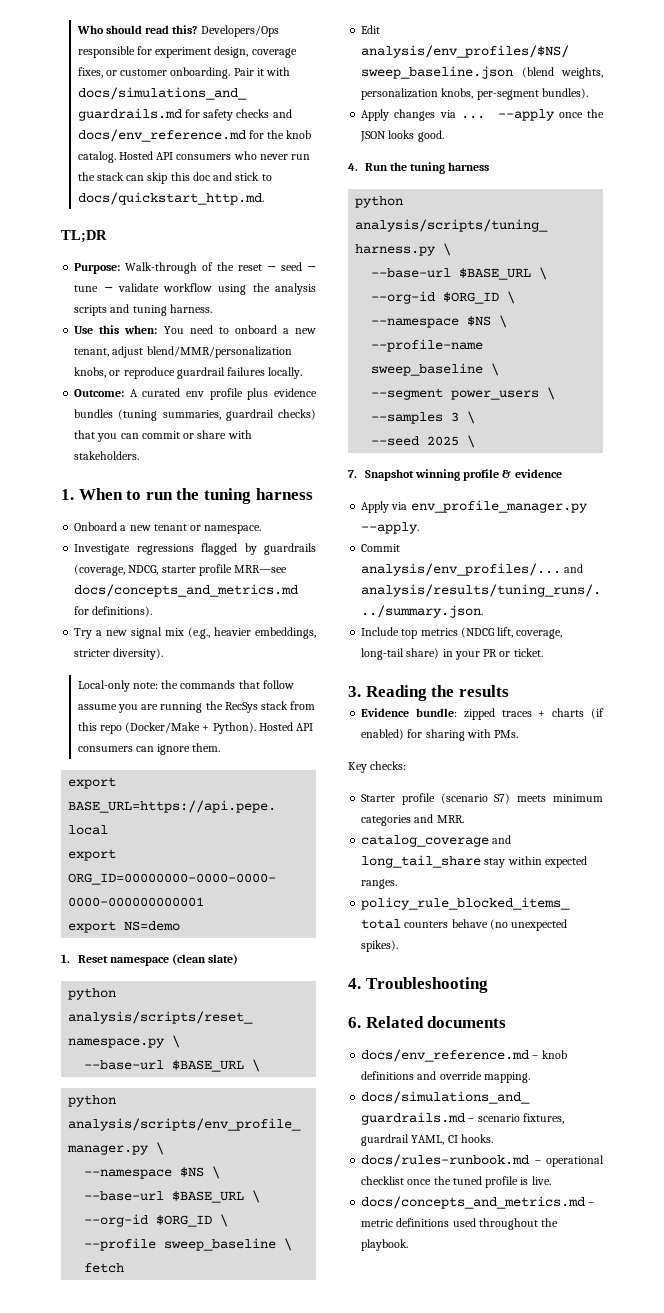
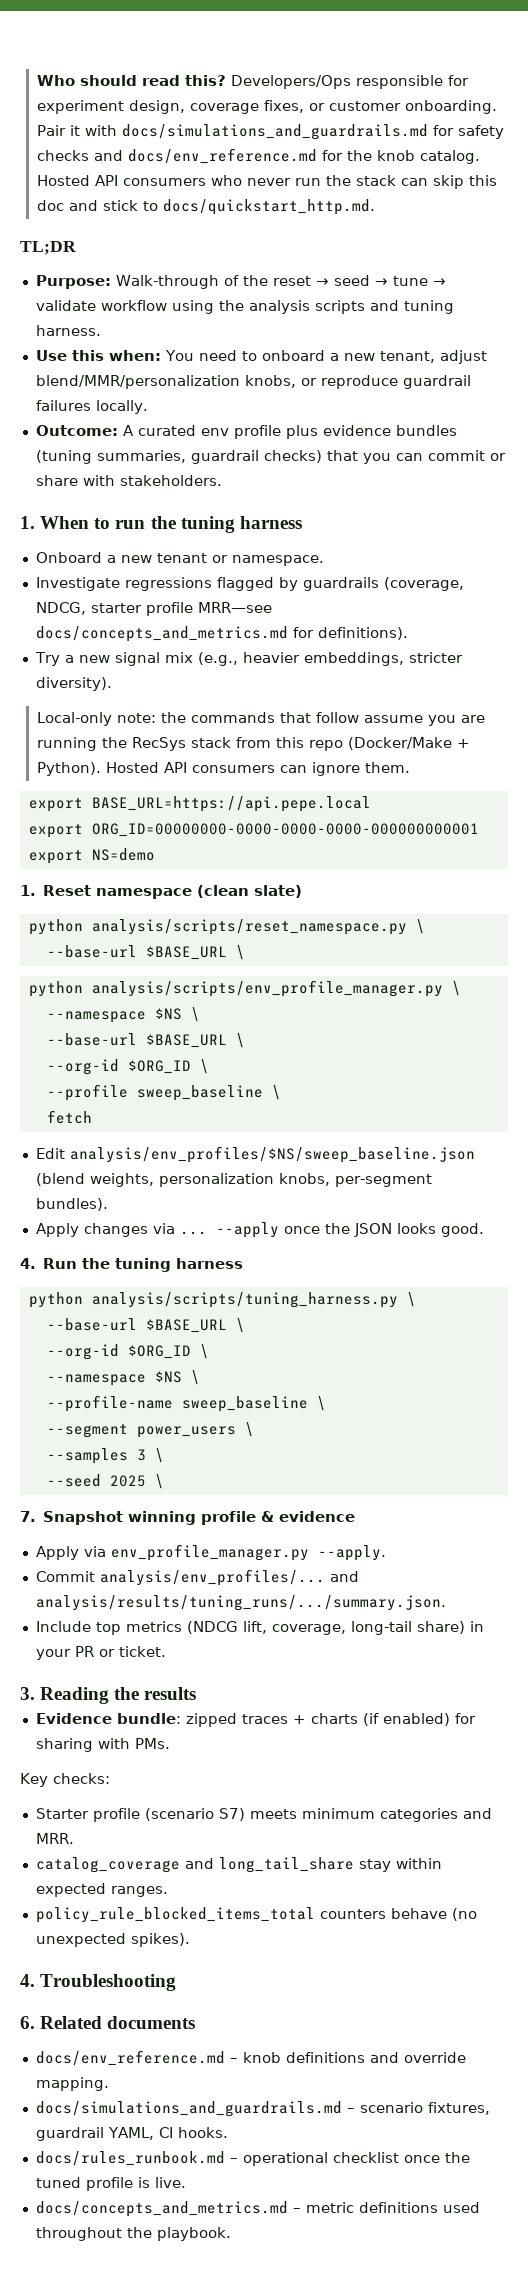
[361,1154,530,1167] docs/rules-runbook.md -> [35,2151,225,2166] docs/rules_runbook.md

